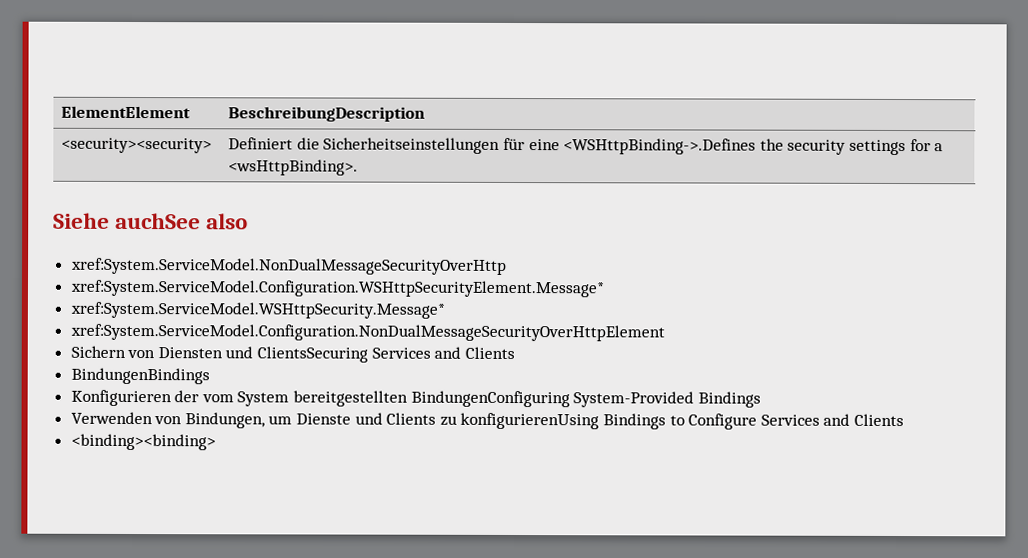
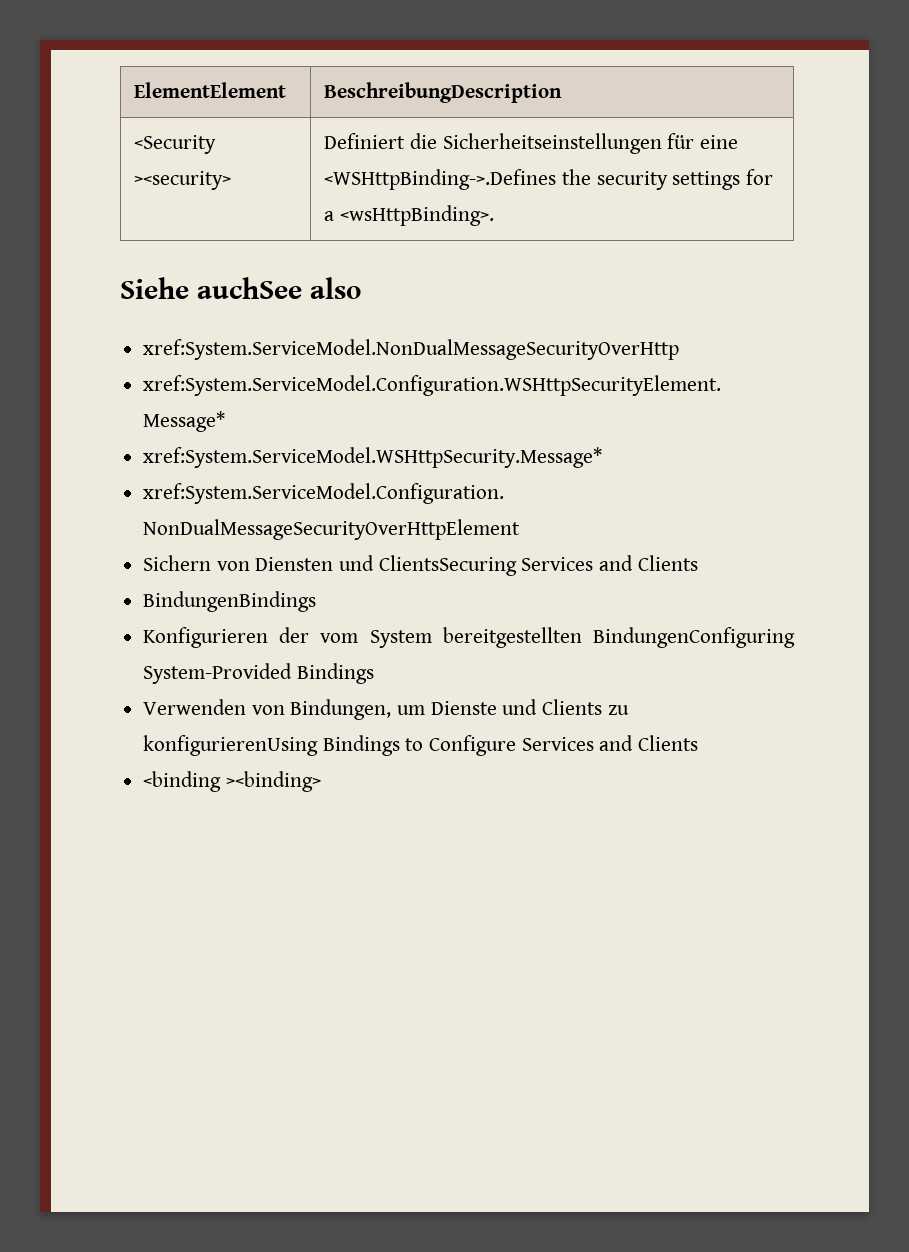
[61,137,213,154] <security><security> -> [134,135,217,154] [134,171,232,190] <Security ><security>
[70,433,216,451] <binding><binding> -> [143,771,321,792] <binding ><binding>

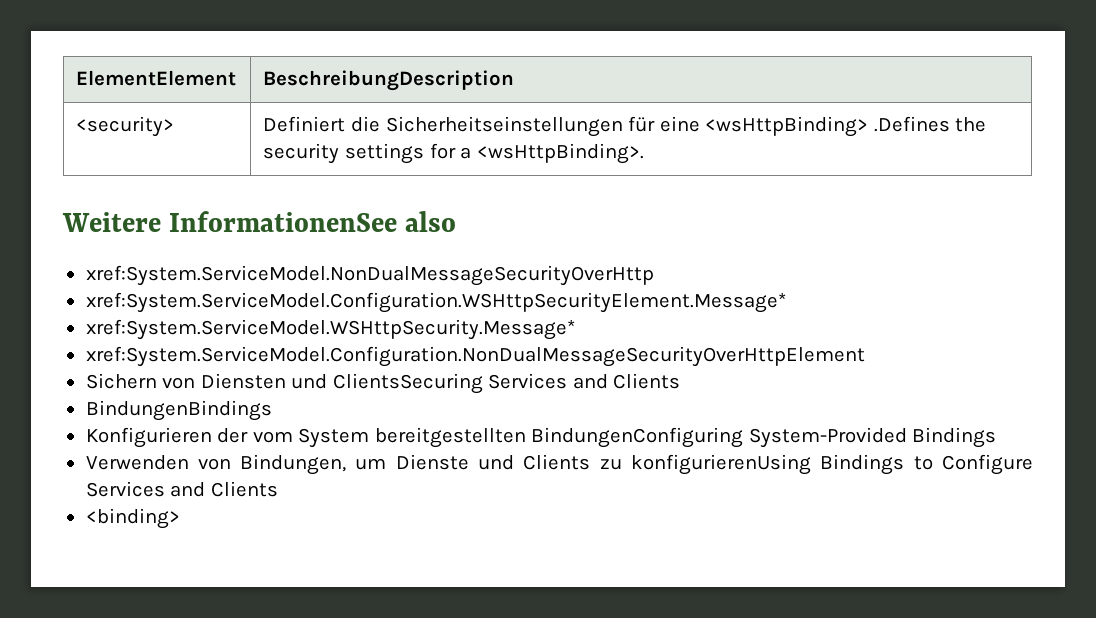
[134,135,217,154] [134,171,232,190] <Security ><security> -> [76,116,175,137] <security>
[324,169,557,190] <WSHttpBinding->.Defines -> [705,116,950,137] <wsHttpBinding> .Defines
[120,277,302,299] Siehe auchSee -> [62,211,398,232] Weitere InformationenSee
[143,771,321,792] <binding ><binding> -> [85,508,180,529] <binding>

